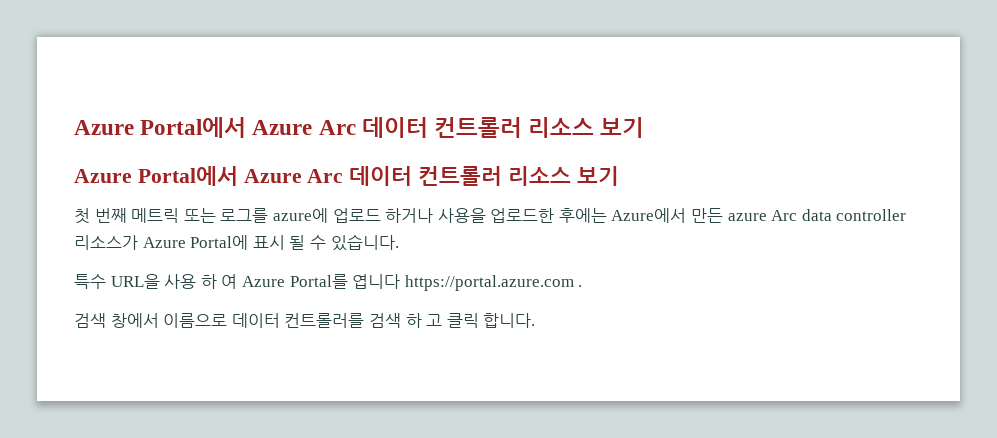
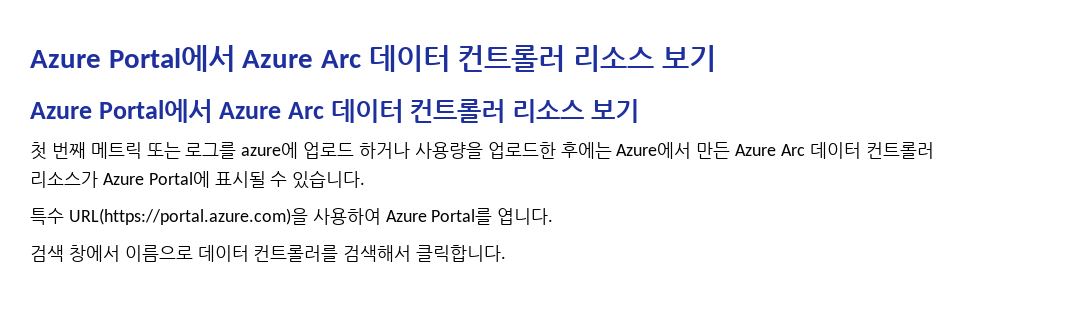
[437,208,486,223] 사용을 -> [414,142,483,159] 사용량을
[727,209,907,221] azure Arc data controller -> [735,142,934,159] Azure Arc 데이터 컨트롤러
[252,235,306,250] 표시 될 -> [214,171,266,188] 표시될
[110,274,583,291] URL을 사용 하 여 Azure Portal를 엽니다 https://portal.azure.com . -> [68,208,554,225] URL(https://portal.azure.com)을 사용하여 Azure Portal를 엽니다.
[368,313,536,328] 검색 하 고 클릭 합니다. -> [343,245,507,262] 검색해서 클릭합니다.

